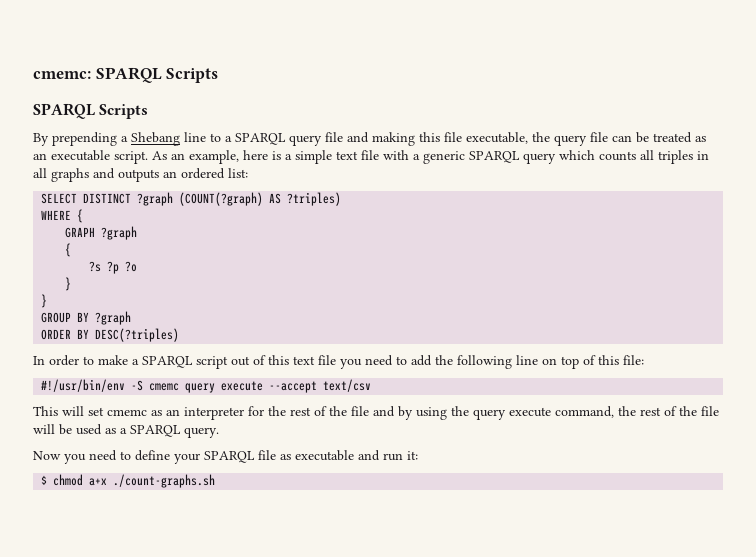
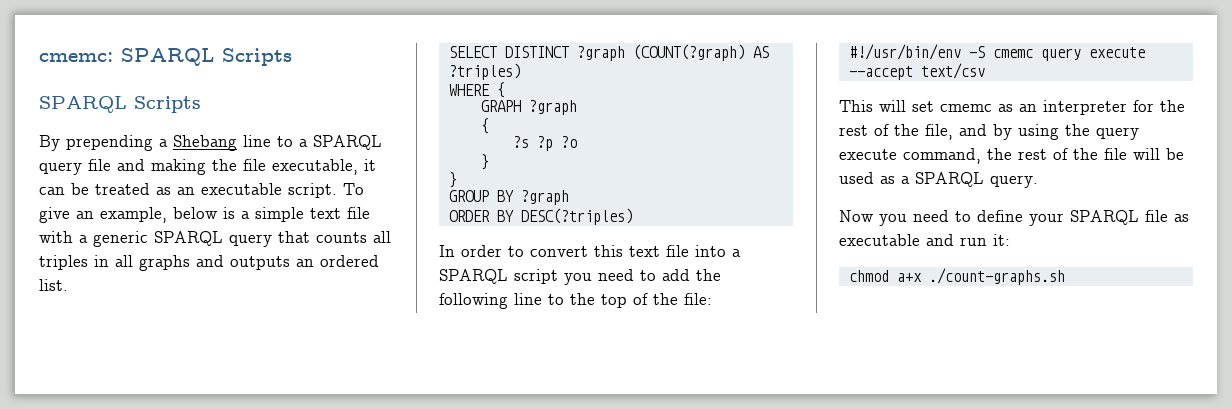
[419,132,440,142] this -> [212,159,237,171] the
[532,132,608,146] the query file -> [364,159,376,171] it
[152,151,167,160] As -> [343,183,364,195] [39,207,70,223] To give
[243,150,268,160] here -> [173,207,218,219] below
[559,150,595,160] which -> [278,231,310,243] that
[228,168,248,178] list: -> [39,279,68,291] list.
[98,355,336,369] make a SPARQL script out of this text file -> [530,245,741,257] [439,269,558,284] convert this text file into a SPARQL script
[542,358,557,365] on -> [548,293,595,305] to the
[598,355,619,365] this -> [653,293,678,305] the
[351,406,369,416] file -> [925,124,953,140] file,
[41,475,48,485] $ -> (1010, 240) none

